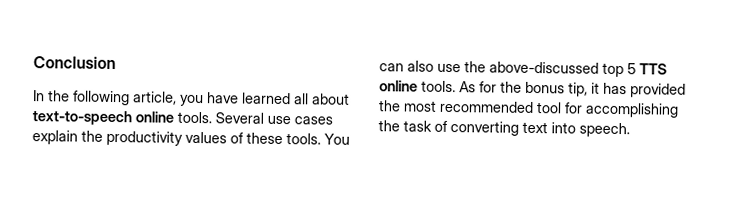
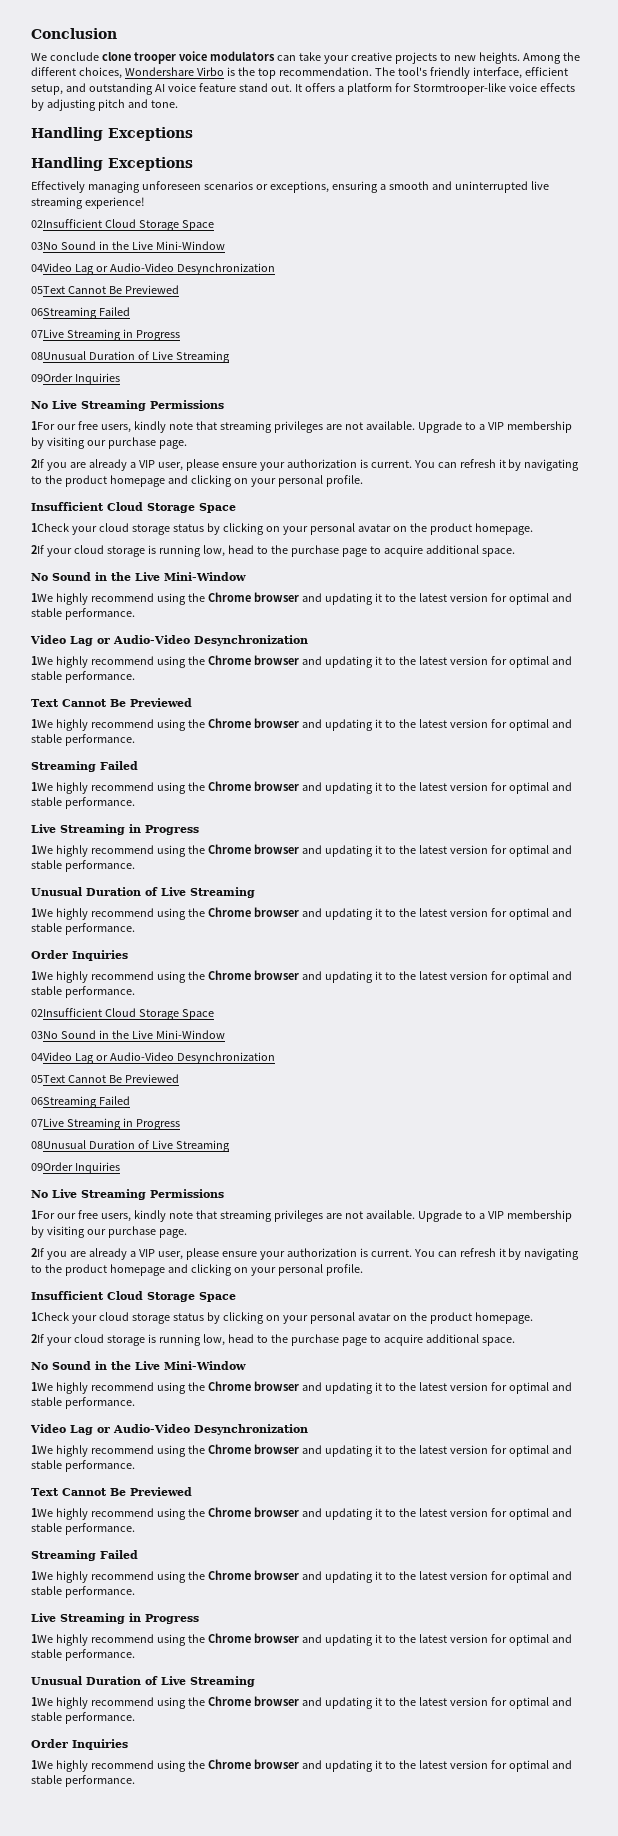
[33,90,350,107] [32,110,333,126] [32,130,350,146] [379,60,667,78] [379,80,686,98] [378,100,679,118] [378,120,630,138] In the following article, you have learned all about text-to-speech online tools. Several use cases explain the productivity values of these tools. You can also use the above-discussed top 5 TTS online tools. As for the bonus tip, it has provided the most recommended tool for accomplishing the task of converting text into speech. -> [31,51,580,64] [31,67,568,79] [31,83,575,95] [31,99,178,111] [31,127,193,141] [31,157,193,171] [31,181,549,193] [31,197,145,209] [31,219,214,231] [31,241,225,250] [31,263,275,275] [31,285,179,294] [31,307,130,319] [31,329,180,341] [31,351,230,363] [31,373,120,385] [31,400,224,411] [31,421,572,433] [31,437,187,449] [31,459,580,471] [31,475,363,487] [31,502,236,513] [31,523,533,535] [31,545,515,557] [31,572,246,581] [31,592,572,605] [31,608,135,620] [30,635,308,646] [31,655,572,668] [31,671,135,683] [31,698,192,707] [31,718,572,731] [31,734,135,746] [31,761,138,772] [31,781,572,794] [31,797,135,809] [31,824,199,835] [31,844,572,857] [31,860,135,872] [31,887,255,898] [31,907,572,920] [31,923,135,935] [31,950,128,961] [31,970,572,983] [31,986,135,998] [31,1008,214,1020] [31,1030,225,1039] [31,1052,275,1064] [31,1074,179,1083] [31,1096,130,1108] [31,1118,180,1130] [31,1140,230,1152] [31,1162,120,1174] [31,1189,224,1200] [31,1210,572,1222] [31,1226,187,1238] [31,1248,580,1260] [31,1264,363,1276] [31,1291,236,1302] [31,1312,533,1324] [31,1334,515,1346] [31,1361,246,1370] [31,1381,572,1394] [31,1397,135,1409] [30,1424,308,1435] [31,1444,572,1457] [31,1460,135,1472] [31,1487,192,1496] [31,1507,572,1520] [31,1523,135,1535] [31,1550,138,1561] [31,1570,572,1583] [31,1586,135,1598] [31,1613,199,1624] [31,1633,572,1646] [31,1649,135,1661] [31,1676,255,1687] [31,1696,572,1709] [31,1712,135,1724] [31,1739,128,1750] [31,1759,572,1772] [31,1775,135,1787] We conclude clone trooper voice modulators can take your creative projects to new heights. Among the different choices, Wondershare Virbo is the top recommendation. The tool's friendly interface, efficient setup, and outstanding AI voice feature stand out. It offers a platform for Stormtrooper-like voice effects by adjusting pitch and tone. // Handling Exceptions // Handling Exceptions // Effectively managing unforeseen scenarios or exceptions, ensuring a smooth and uninterrupted live streaming experience! // 02Insufficient Cloud Storage Space // 03No Sound in the Live Mini-Window // 04Video Lag or Audio-Video Desynchronization // 05Text Cannot Be Previewed // 06Streaming Failed // 07Live Streaming in Progress // 08Unusual Duration of Live Streaming // 09Order Inquiries // No Live Streaming Permissions // 1For our free users, kindly note that streaming privileges are not available. Upgrade to a VIP membership by visiting our purchase page. // 2If you are already a VIP user, please ensure your authorization is current. You can refresh it by navigating to the product homepage and clicking on your personal profile. // Insufficient Cloud Storage Space // 1Check your cloud storage status by clicking on your personal avatar on the product homepage. // 2If your cloud storage is running low, head to the purchase page to acquire additional space. // No Sound in the Live Mini-Window // 1We highly recommend using the Chrome browser and updating it to the latest version for optimal and stable performance. // Video Lag or Audio-Video Desynchronization // 1We highly recommend using the Chrome browser and updating it to the latest version for optimal and stable performance. // Text Cannot Be Previewed // 1We highly recommend using the Chrome browser and updating it to the latest version for optimal and stable performance. // Streaming Failed // 1We highly recommend using the Chrome browser and updating it to the latest version for optimal and stable performance. // Live Streaming in Progress // 1We highly recommend using the Chrome browser and updating it to the latest version for optimal and stable performance. // Unusual Duration of Live Streaming // 1We highly recommend using the Chrome browser and updating it to the latest version for optimal and stable performance. // Order Inquiries // 1We highly recommend using the Chrome browser and updating it to the latest version for optimal and stable performance. // 02Insufficient Cloud Storage Space // 03No Sound in the Live Mini-Window // 04Video Lag or Audio-Video Desynchronization // 05Text Cannot Be Previewed // 06Streaming Failed // 07Live Streaming in Progress // 08Unusual Duration of Live Streaming // 09Order Inquiries // No Live Streaming Permissions // 1For our free users, kindly note that streaming privileges are not available. Upgrade to a VIP membership by visiting our purchase page. // 2If you are already a VIP user, please ensure your authorization is current. You can refresh it by navigating to the product homepage and clicking on your personal profile. // Insufficient Cloud Storage Space // 1Check your cloud storage status by clicking on your personal avatar on the product homepage. // 2If your cloud storage is running low, head to the purchase page to acquire additional space. // No Sound in the Live Mini-Window // 1We highly recommend using the Chrome browser and updating it to the latest version for optimal and stable performance. // Video Lag or Audio-Video Desynchronization // 1We highly recommend using the Chrome browser and updating it to the latest version for optimal and stable performance. // Text Cannot Be Previewed // 1We highly recommend using the Chrome browser and updating it to the latest version for optimal and stable performance. // Streaming Failed // 1We highly recommend using the Chrome browser and updating it to the latest version for optimal and stable performance. // Live Streaming in Progress // 1We highly recommend using the Chrome browser and updating it to the latest version for optimal and stable performance. // Unusual Duration of Live Streaming // 1We highly recommend using the Chrome browser and updating it to the latest version for optimal and stable performance. // Order Inquiries // 1We highly recommend using the Chrome browser and updating it to the latest version for optimal and stable performance.

